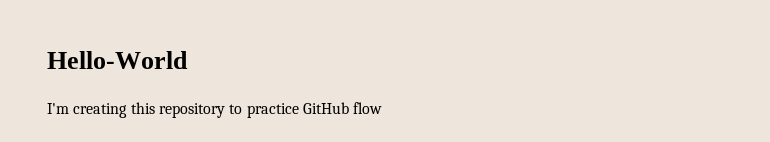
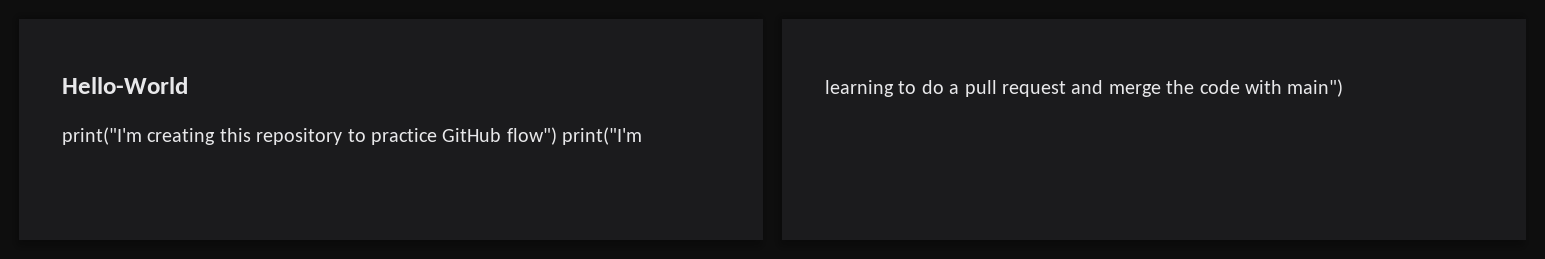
[47,103,69,114] I'm -> [62,127,142,145] print("I'm
[353,102,383,114] flow -> [506,127,643,145] [825,79,1344,97] flow") print("I'm learning to do a pull request and merge the code with main")

